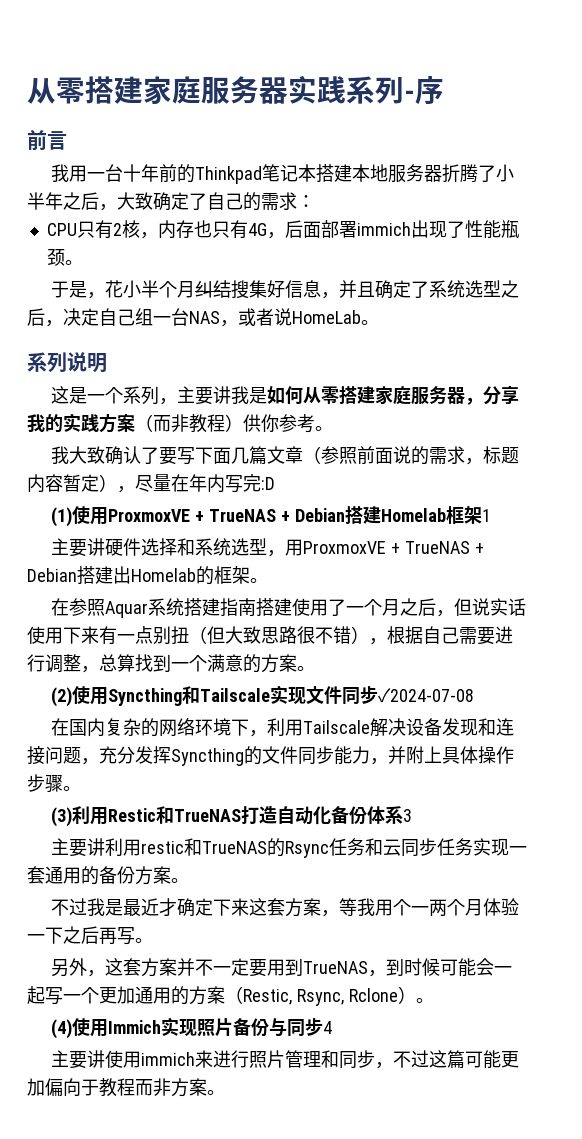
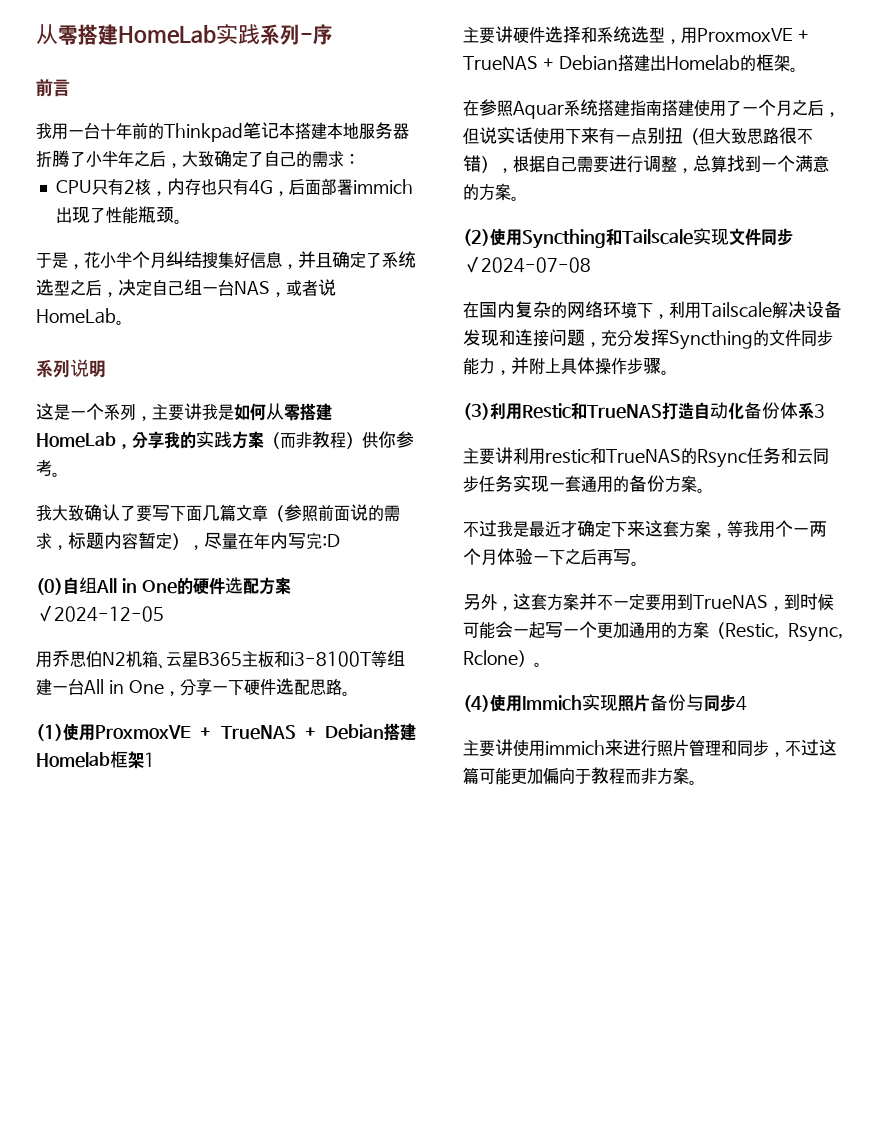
[27,76,288,104] 从零搭建家庭服务器 -> [36,24,216,45] 从零搭建HomeLab
[375,386,466,405] 家庭服务器 -> [36,432,116,448] HomeLab
(275, 483) none -> [36,577,291,595] [36,605,164,622] [36,650,405,669] [36,678,350,696] // (0)自组All in One的硬件选配方案✓2024-12-05 // 用乔思伯N2机箱、云星B365主板和i3-8100T等组建一台All in One，分享一下硬件选配思路。

